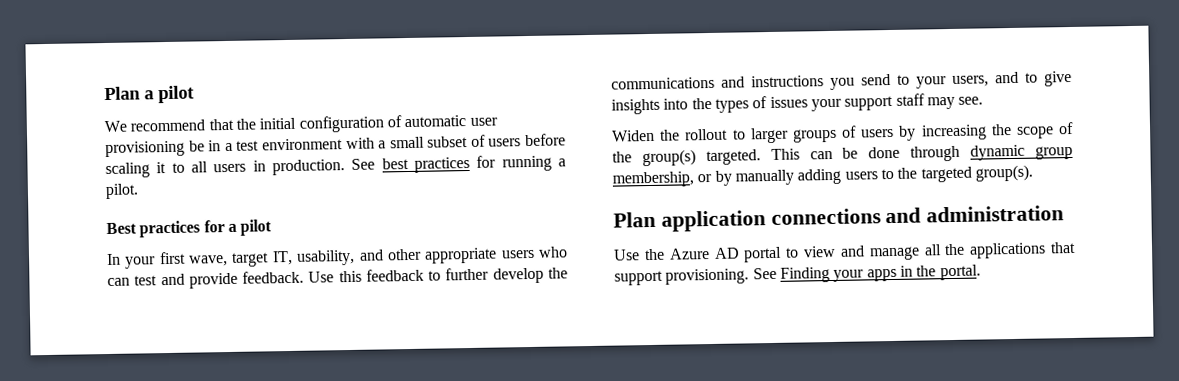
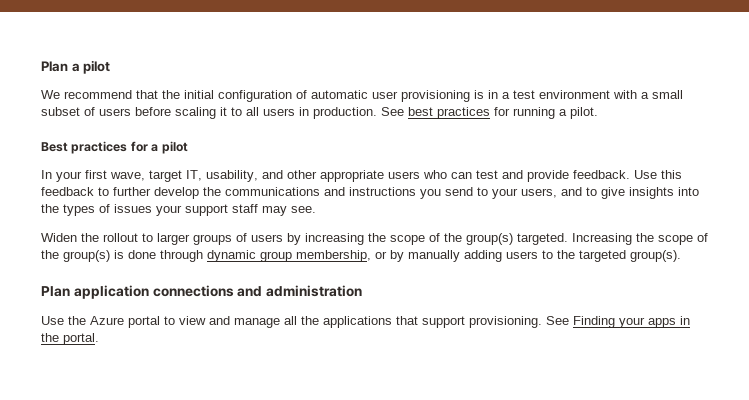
[188,140,205,152] be -> [474,90,484,99] is
[770,147,859,160] This can be -> [572,233,708,245] [41,250,124,262] Increasing the scope of the group(s) is
[713,247,740,259] AD -> (124, 320) none

